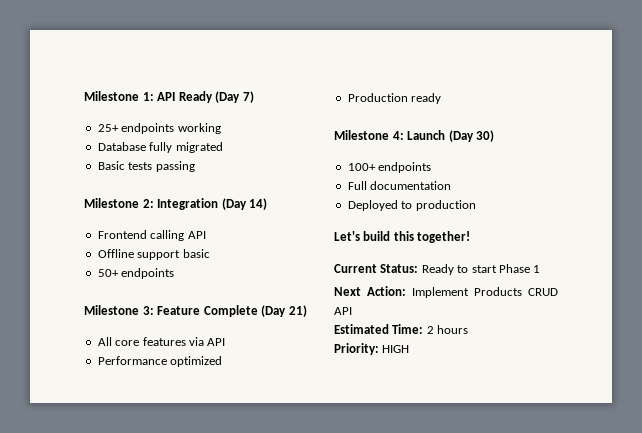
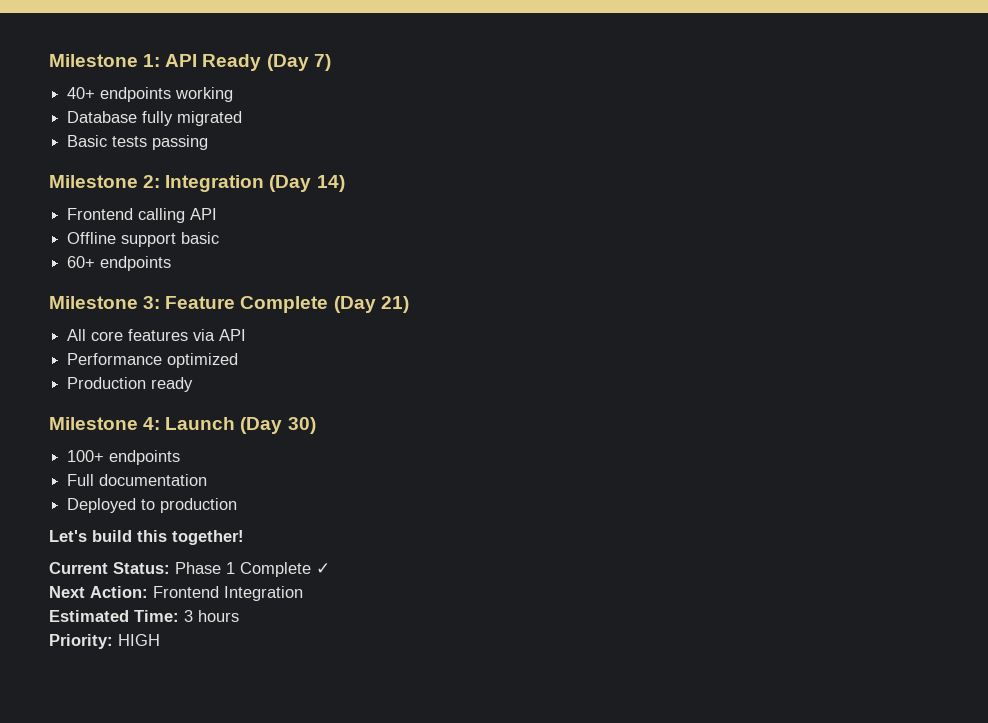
[97,124,119,132] 25+ -> [67,87,96,99] 40+
[97,269,119,277] 50+ -> [67,256,96,268] 60+
[421,264,497,275] Ready to start -> (170, 568) none
(541, 269) none -> [240,562,330,577] Complete ✓
[412,287,558,298] [334,307,352,315] Implement Products CRUD API -> [153,586,303,601] Frontend Integration
[426,326,434,334] 2 -> [184,610,193,622] 3

